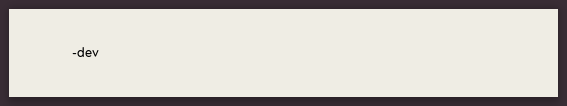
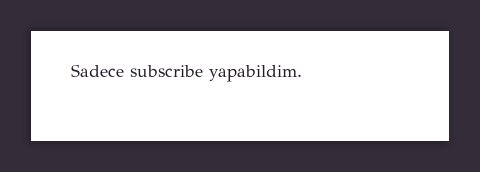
[72,47,99,57] -dev -> [71,64,302,82] Sadece subscribe yapabildim.

